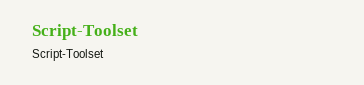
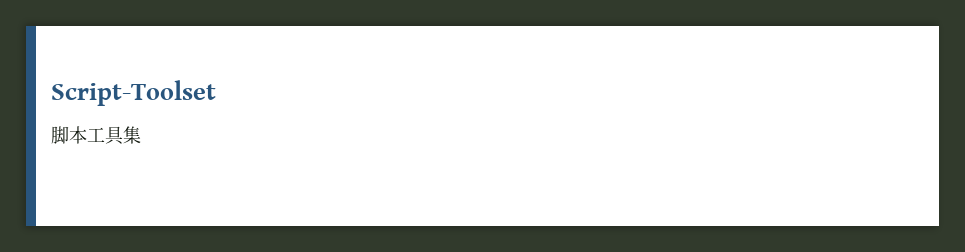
[32,49,104,61] Script-Toolset -> [51,126,141,145] 脚本工具集

